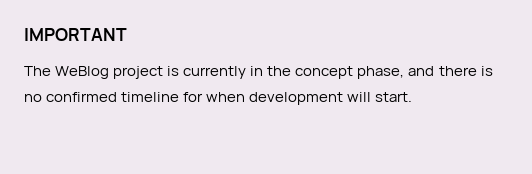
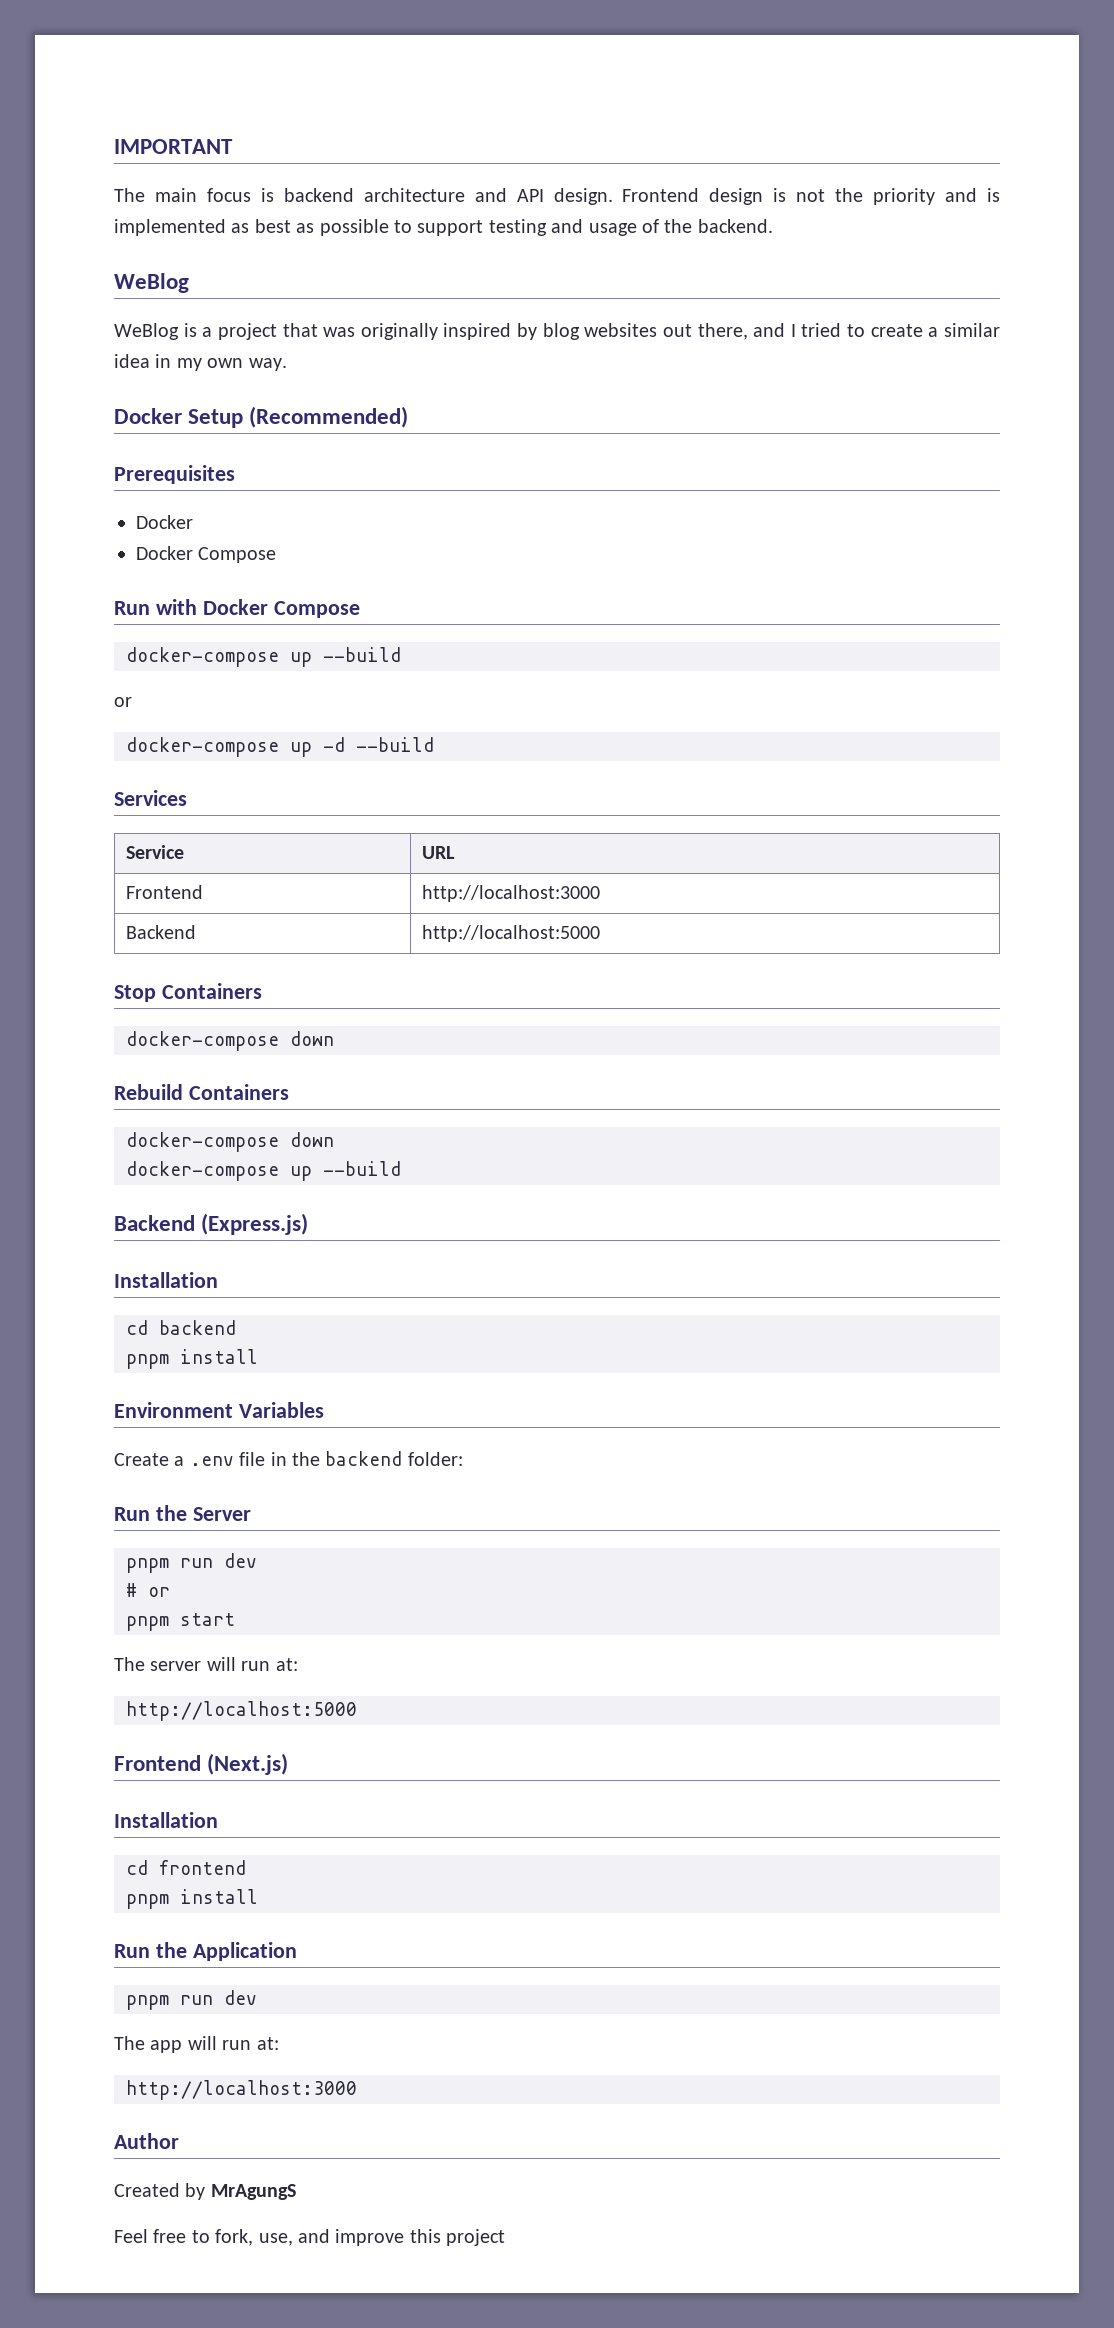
[55,66,493,79] [24,92,413,105] WeBlog project is currently in the concept phase, and there is no confirmed timeline for when development will start. -> [154,188,1000,205] [114,219,773,236] [114,273,189,293] [114,323,1001,340] [114,354,287,371] [114,406,409,428] [114,465,235,484] [136,515,193,529] [136,546,277,563] [114,599,360,618] [126,647,401,667] [114,697,132,707] [126,737,434,757] [114,790,187,806] [126,845,185,859] [422,846,456,859] [126,885,204,899] [422,885,601,902] [126,925,197,939] [422,925,601,942] [114,983,262,1002] [126,1031,334,1051] [114,1084,289,1100] [126,1132,334,1152] [126,1161,401,1181] [114,1213,309,1235] [114,1272,218,1288] [126,1320,236,1335] [126,1349,258,1369] [114,1402,324,1418] [114,1451,463,1466] [114,1505,251,1521] [126,1553,257,1573] [126,1583,170,1597] [126,1613,235,1631] [114,1657,298,1671] [126,1701,357,1721] [114,1753,289,1775] [114,1812,218,1828] [126,1860,246,1875] [126,1889,258,1909] [114,1942,297,1961] [126,1990,257,2010] [114,2036,279,2053] [126,2080,357,2100] [114,2133,179,2149] [114,2183,296,2200] [114,2229,506,2246] main focus is backend architecture and API design. Frontend design is not the priority and is implemented as best as possible to support testing and usage of the backend. // WeBlog // WeBlog is a project that was originally inspired by blog websites out there, and I tried to create a similar idea in my own way. // Docker Setup (Recommended) // Prerequisites // Docker // Docker Compose // Run with Docker Compose // docker-compose up --build // or // docker-compose up -d --build // Services // Service | URL // Frontend | http://localhost:3000 // Backend | http://localhost:5000 // Stop Containers // docker-compose down // Rebuild Containers // docker-compose down // docker-compose up --build // Backend (Express.js) // Installation // cd backend // pnpm install // Environment Variables // Create a .env file in the backend folder: // Run the Server // pnpm run dev // # or // pnpm start // The server will run at: // http://localhost:5000 // Frontend (Next.js) // Installation // cd frontend // pnpm install // Run the Application // pnpm run dev // The app will run at: // http://localhost:3000 // Author // Created by MrAgungS // Feel free to fork, use, and improve this project

